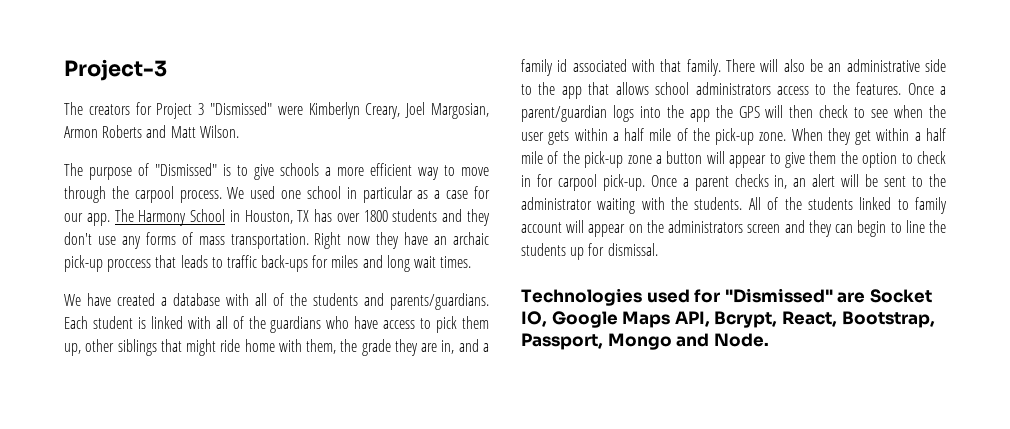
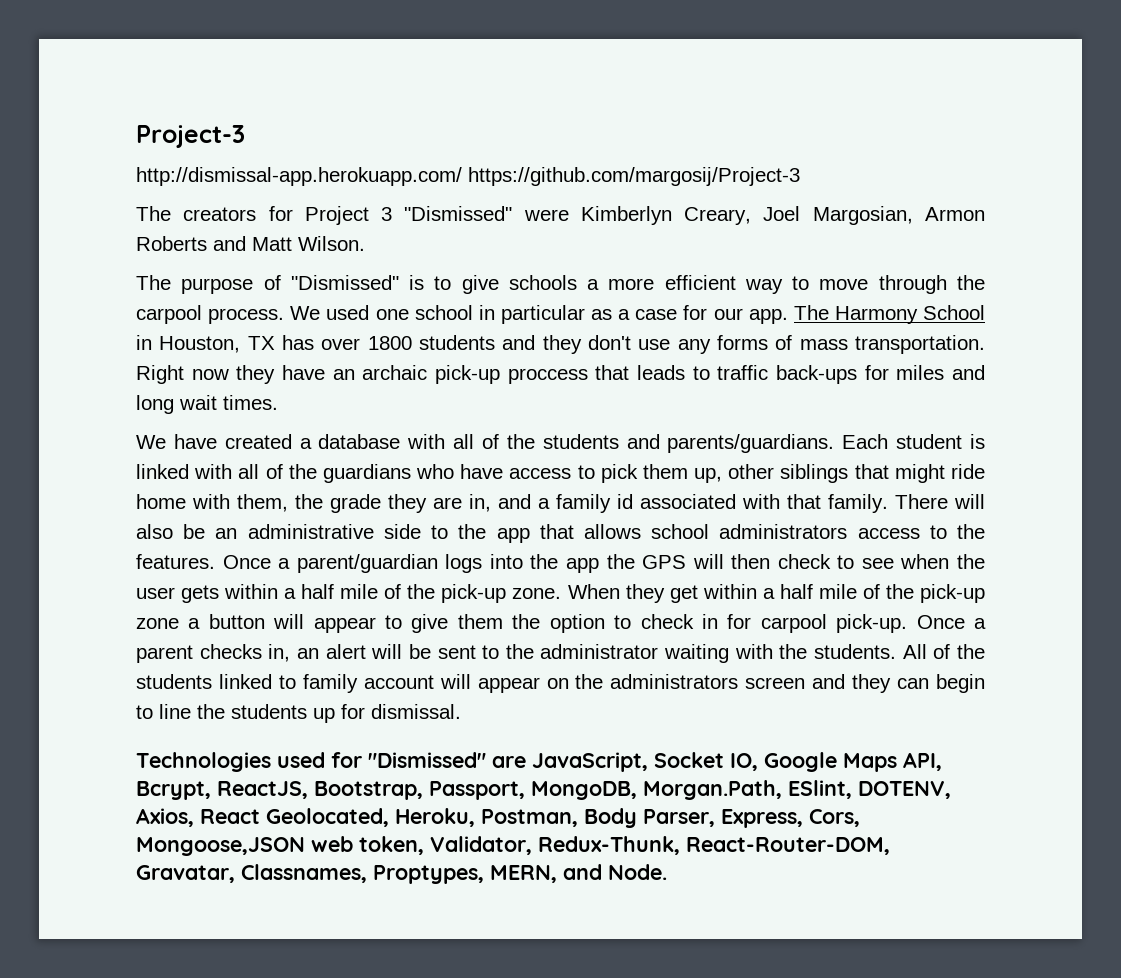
(167, 70) none -> [136,167,800,186] // http://dismissal-app.herokuapp.com/ https://github.com/margosij/Project-3
(866, 297) none -> [532,752,648,772] JavaScript,
[781,311,837,327] React, -> [217,781,308,799] ReactJS,
[607,333,672,350] Mongo -> [531,780,951,800] [136,808,860,828] [136,836,890,856] [136,864,557,884] MongoDB, Morgan.Path, ESlint, DOTENV, Axios, React Geolocated, Heroku, Postman, Body Parser, Express, Cors, Mongoose,JSON web token, Validator, Redux-Thunk, React-Router-DOM, Gravatar, Classnames, Proptypes, MERN,

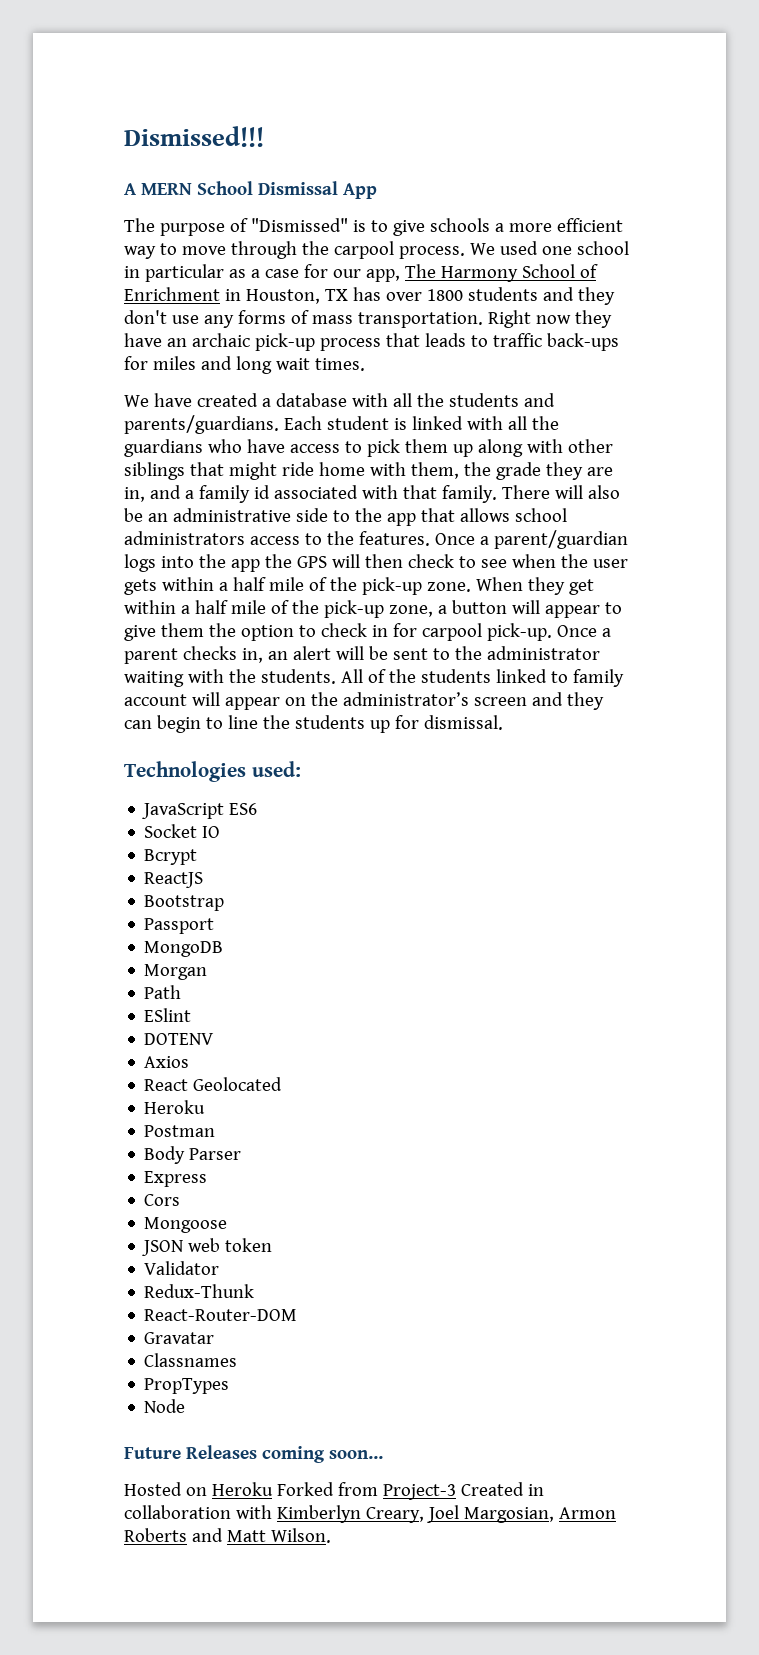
[136,125,245,148] [136,167,800,186] [136,206,985,225] [136,236,365,251] Project-3 // http://dismissal-app.herokuapp.com/ https://github.com/margosij/Project-3 // The creators for Project 3 "Dismissed" were Kimberlyn Creary, Joel Margosian, Armon Roberts and Matt Wilson. -> [124,126,264,147] [124,181,377,199] Dismissed!!! // A MERN School Dismissal App
[748,309,788,324] app. -> [365,269,400,282] app,
(985, 312) none -> [579,264,598,278] [124,287,220,301] of Enrichment
[507,368,588,384] proccess -> [319,338,381,351] process
[481,434,499,449] of -> (412, 400) none
[265,464,283,479] of -> (527, 423) none
[694,468,723,483] up, -> [452,439,563,457] up along with
[136,618,179,629] zone -> [388,605,433,617] zone,
[610,674,739,689] administrators -> [342,692,469,706] administrator’s
[277,752,942,772] [136,780,951,800] [136,808,860,828] [136,836,890,856] [136,864,667,884] used for "Dismissed" are JavaScript, Socket IO, Google Maps API, Bcrypt, ReactJS, Bootstrap, Passport, MongoDB, Morgan.Path, ESlint, DOTENV, Axios, React Geolocated, Heroku, Postman, Body Parser, Express, Cors, Mongoose,JSON web token, Validator, Redux-Thunk, React-Router-DOM, Gravatar, Classnames, Proptypes, MERN, and Node. -> [251,761,301,777] [142,803,258,819] [144,824,221,838] [144,849,198,865] [144,872,204,888] [144,895,225,911] [144,918,215,934] [144,941,224,957] [144,964,208,980] [144,985,182,999] [144,1008,192,1022] [144,1033,215,1045] [144,1056,190,1068] [144,1077,283,1091] [144,1100,206,1114] [144,1125,216,1137] [144,1146,242,1164] [144,1171,208,1187] [144,1194,181,1206] [144,1217,228,1233] [142,1238,273,1256] [144,1261,220,1275] [144,1284,255,1298] [144,1309,298,1321] [144,1332,215,1344] [144,1353,238,1367] [144,1378,230,1394] [144,1399,186,1413] [124,1445,383,1463] [124,1482,544,1500] [124,1505,616,1523] [124,1528,331,1543] used: // JavaScript ES6 // Socket IO // Bcrypt // ReactJS // Bootstrap // Passport // MongoDB // Morgan // Path // ESlint // DOTENV // Axios // React Geolocated // Heroku // Postman // Body Parser // Express // Cors // Mongoose // JSON web token // Validator // Redux-Thunk // React-Router-DOM // Gravatar // Classnames // PropTypes // Node // Future Releases coming soon... // Hosted on Heroku Forked from Project-3 Created in collaboration with Kimberlyn Creary, Joel Margosian, Armon Roberts and Matt Wilson.

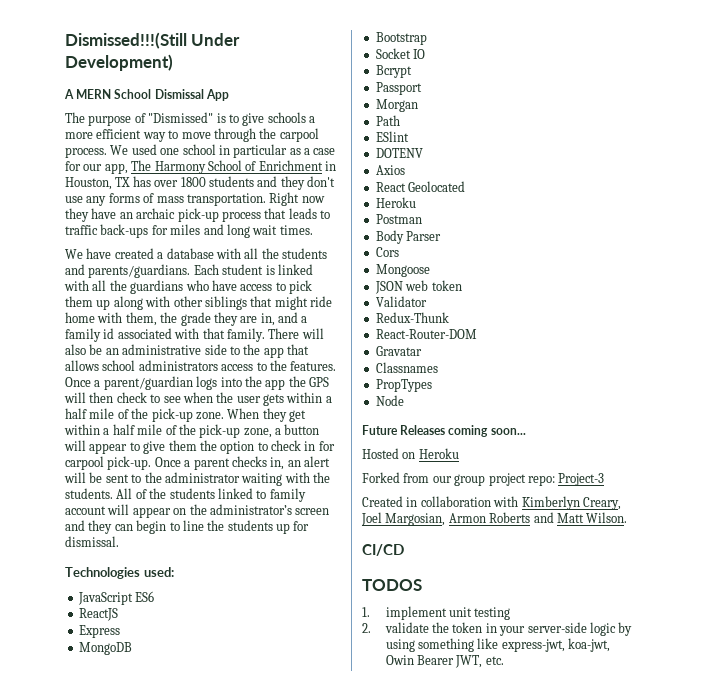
[124,126,264,147] Dismissed!!! -> [65,32,241,49] [65,54,173,71] Dismissed!!!(Still Under Development)
(258, 809) none -> [78,608,118,621] [78,625,120,638] [78,642,132,655] [375,32,427,45] // ReactJS // Express // MongoDB // Bootstrap
[144,872,204,888] [144,895,225,911] // ReactJS // Bootstrap -> (412, 71) none
[144,941,224,957] // MongoDB -> (422, 88) none
[144,1171,208,1187] // Express -> (442, 236) none
(273, 1489) none -> (459, 453) //
(378, 1489) none -> [432,473,555,486] our group project repo:
(456, 1492) none -> (605, 479) //
(331, 1535) none -> [362,544,404,556] [362,579,422,591] [362,606,511,620] [362,622,633,636] [385,638,611,652] [385,655,504,668] // CI/CD // TODOS // 1. implement unit testing // 2. validate the token in your server-side logic by using something like express-jwt, koa-jwt, Owin Bearer JWT, etc.

